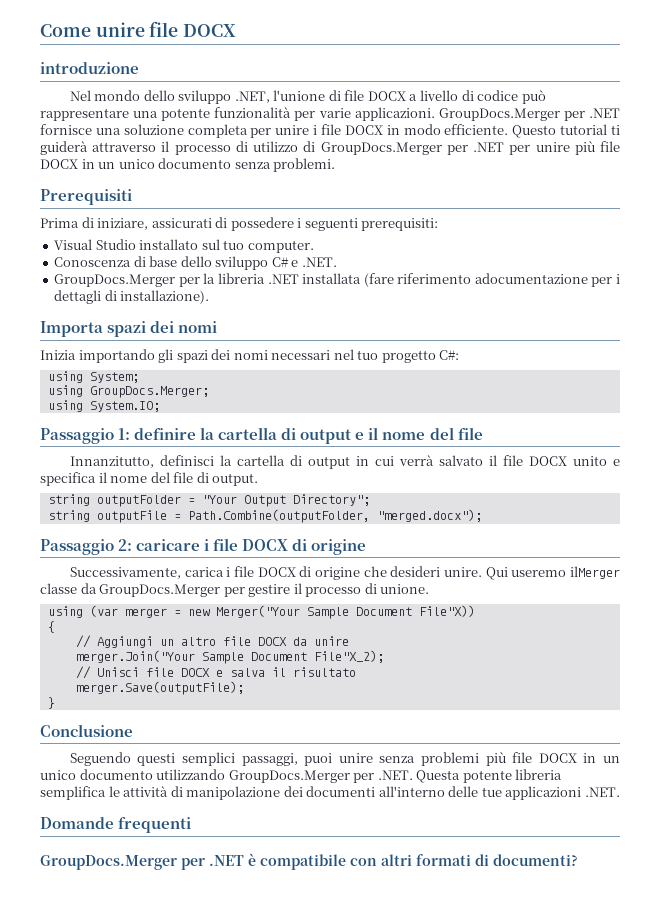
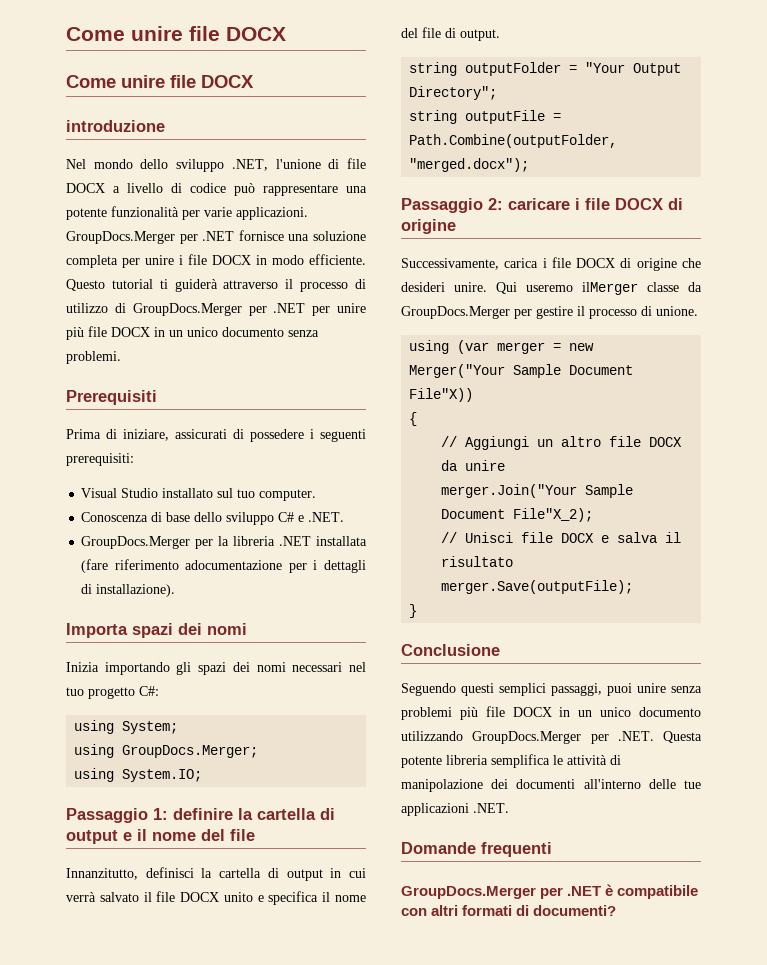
[40,21,237,37] Come unire file DOCX -> [66,26,286,41] [66,75,254,88] Come unire file DOCX // Come unire file DOCX

